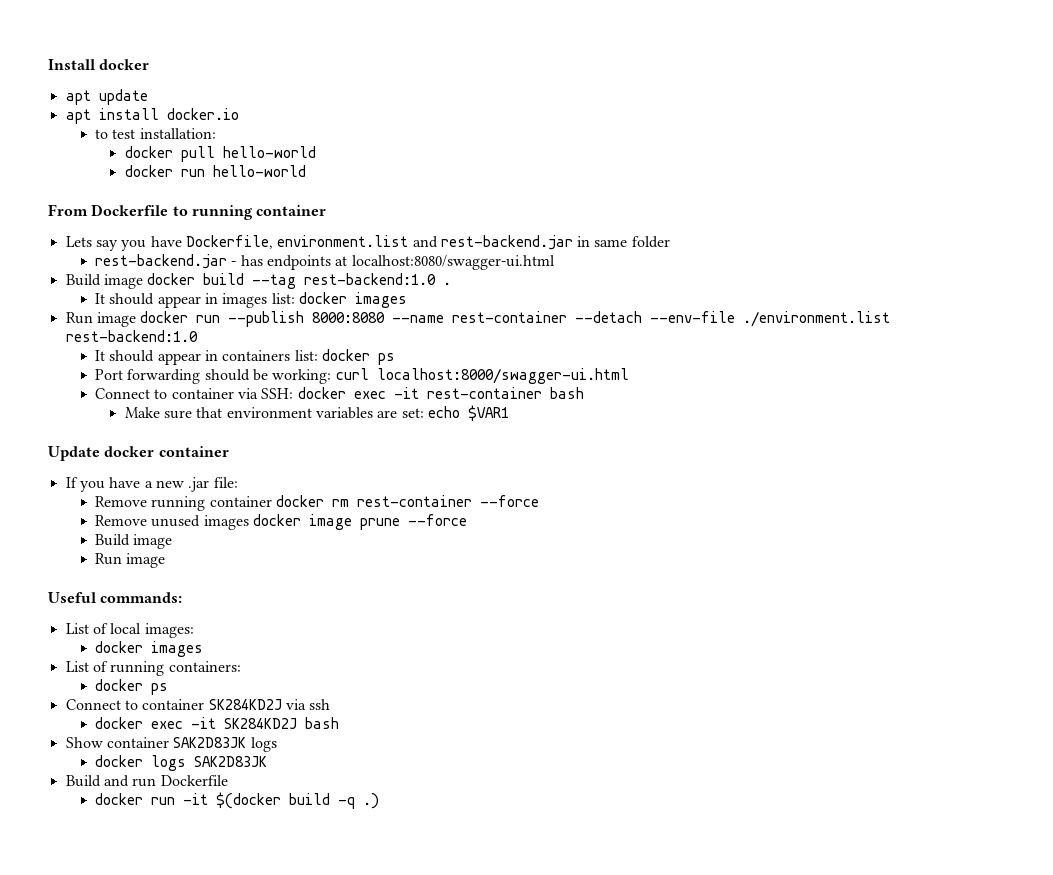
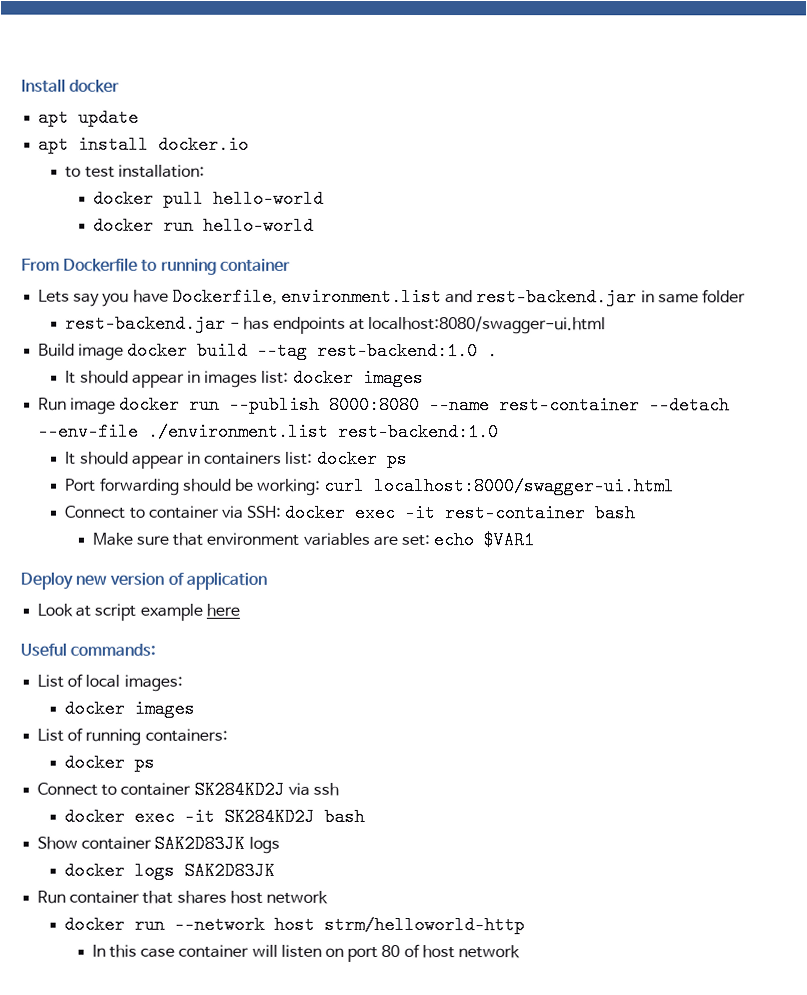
[48,446,229,461] [65,477,238,492] [95,495,540,511] [95,514,468,530] [95,534,173,549] [95,553,166,568] Update docker container // If you have a new .jar file: // Remove running container docker rm rest-container --force // Remove unused images docker image prune --force // Build image // Run image -> [20,571,267,590] [37,603,240,621] Deploy new version of application // Look at script example here
[65,775,228,787] [95,792,380,809] Build and run Dockerfile // docker run -it $(docker build -q .) -> [37,890,328,904] [64,915,526,935] [91,944,520,962] Run container that shares host network // docker run --network host strm/helloworld-http // In this case container will listen on port 80 of host network

